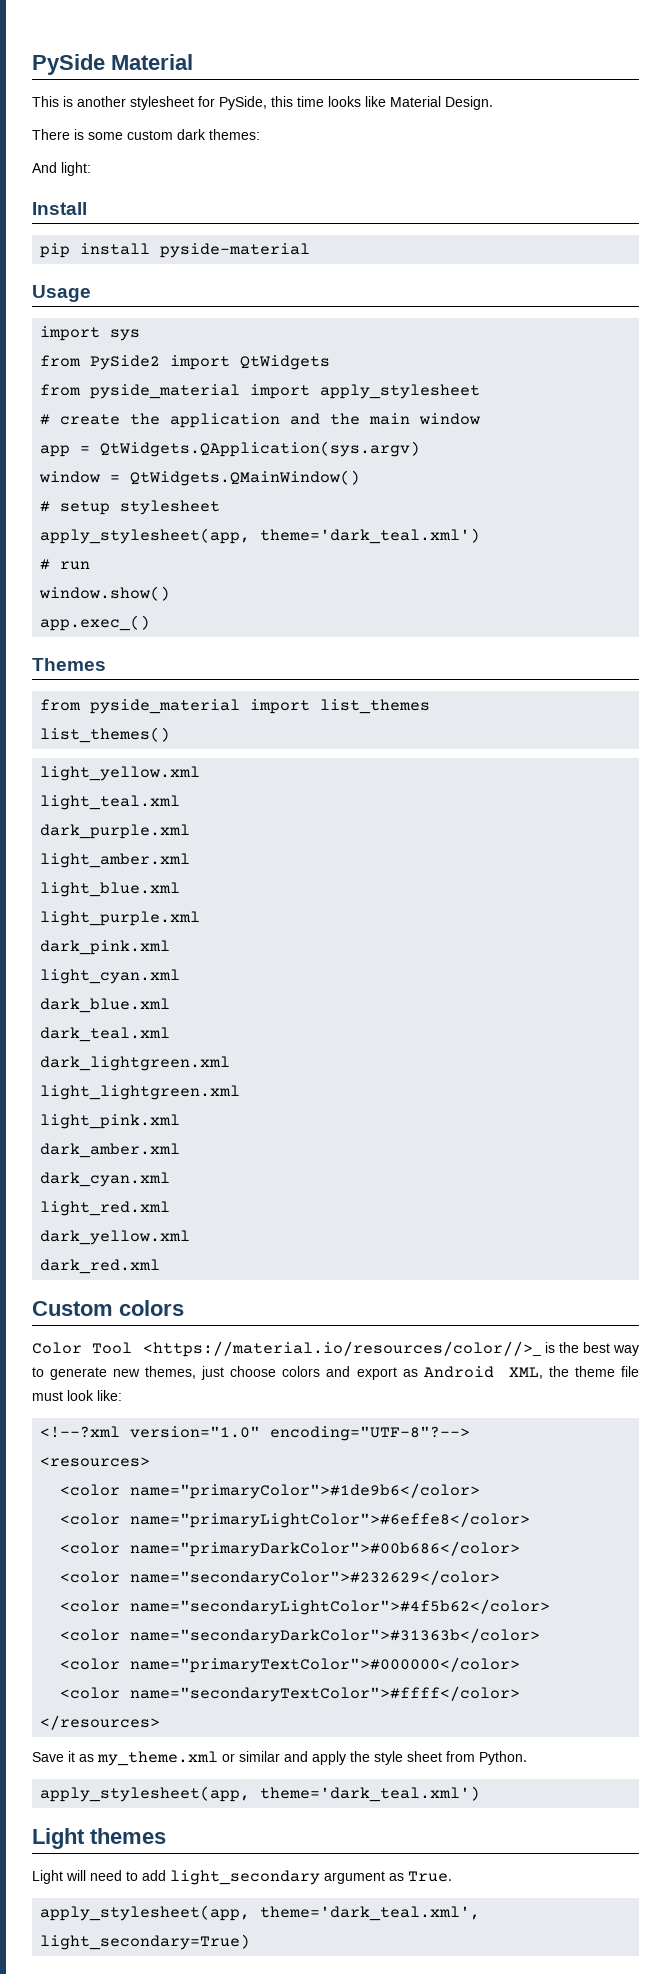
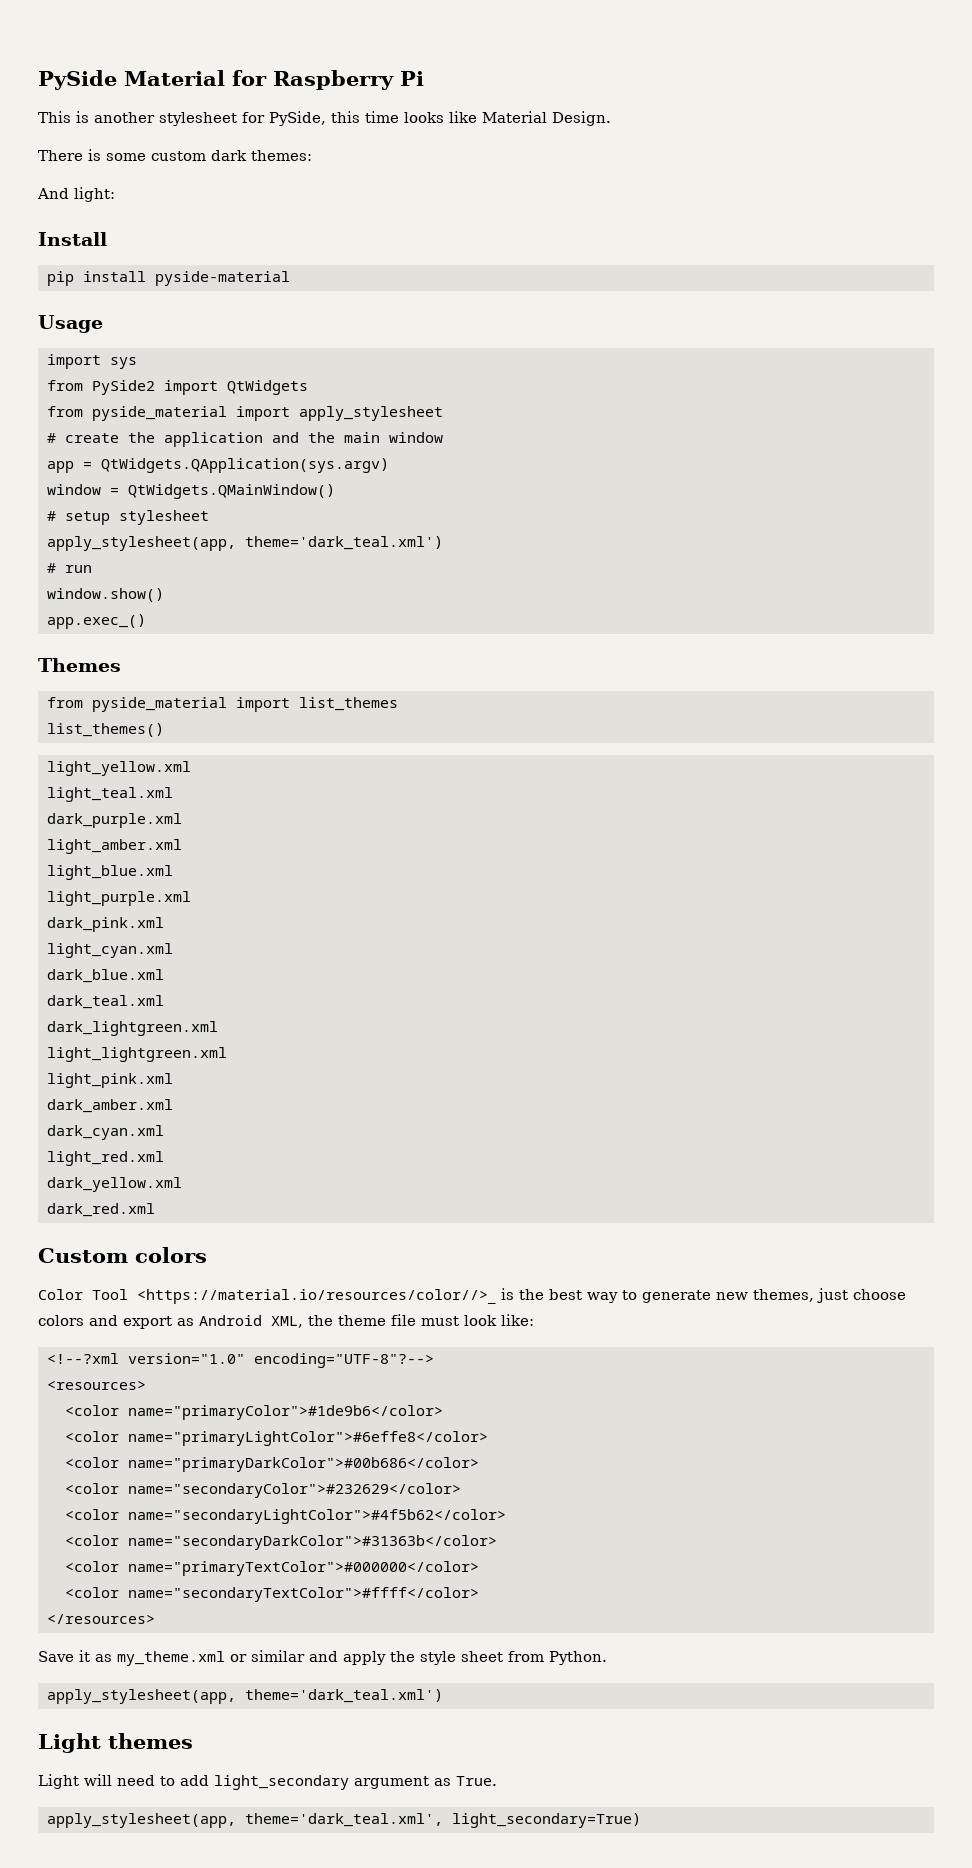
(193, 62) none -> [232,70,424,90] for Raspberry Pi

